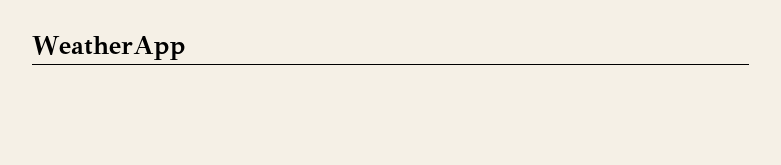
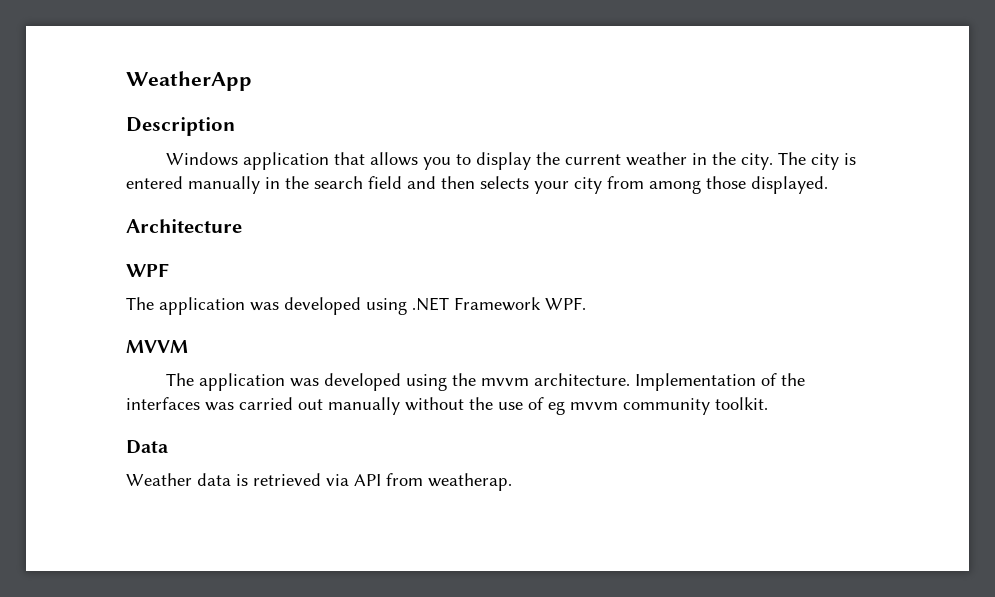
(186, 48) none -> [126,117,235,136] [165,152,856,170] [126,176,828,194] [126,219,242,233] [126,263,169,277] [126,297,586,315] [126,340,188,353] [165,373,805,391] [126,397,768,415] [126,440,168,454] [126,473,512,491] // Description // Windows application that allows you to display the current weather in the city. The city is entered manually in the search field and then selects your city from among those displayed. // Architecture // WPF // The application was developed using .NET Framework WPF. // MVVM // The application was developed using the mvvm architecture. Implementation of the interfaces was carried out manually without the use of eg mvvm community toolkit. // Data // Weather data is retrieved via API from weatherap.

